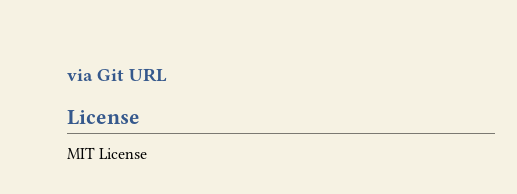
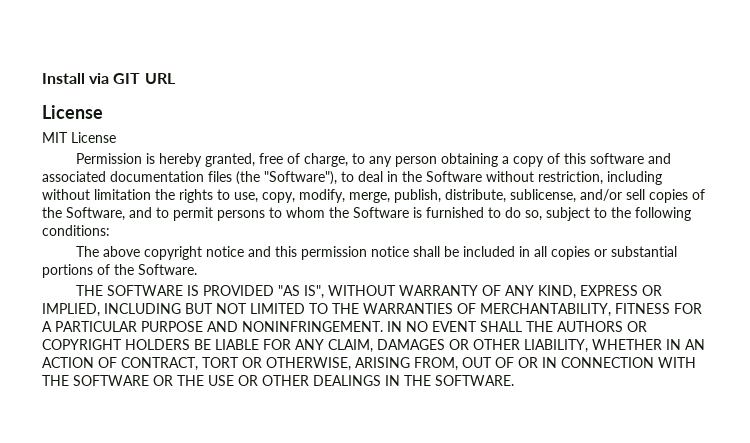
[67,69,124,81] via Git -> [42,73,141,84] Install via GIT
(148, 153) none -> [75,153,671,167] [42,171,662,185] [42,189,705,203] [42,207,691,221] [42,225,110,236] [75,246,677,260] [42,264,197,278] [75,285,662,299] [42,303,702,317] [42,321,647,332] [42,339,705,353] [42,357,696,371] [42,375,514,386] // Permission is hereby granted, free of charge, to any person obtaining a copy of this software and associated documentation files (the "Software"), to deal in the Software without restriction, including without limitation the rights to use, copy, modify, merge, publish, distribute, sublicense, and/or sell copies of the Software, and to permit persons to whom the Software is furnished to do so, subject to the following conditions: // The above copyright notice and this permission notice shall be included in all copies or substantial portions of the Software. // THE SOFTWARE IS PROVIDED "AS IS", WITHOUT WARRANTY OF ANY KIND, EXPRESS OR IMPLIED, INCLUDING BUT NOT LIMITED TO THE WARRANTIES OF MERCHANTABILITY, FITNESS FOR A PARTICULAR PURPOSE AND NONINFRINGEMENT. IN NO EVENT SHALL THE AUTHORS OR COPYRIGHT HOLDERS BE LIABLE FOR ANY CLAIM, DAMAGES OR OTHER LIABILITY, WHETHER IN AN ACTION OF CONTRACT, TORT OR OTHERWISE, ARISING FROM, OUT OF OR IN CONNECTION WITH THE SOFTWARE OR THE USE OR OTHER DEALINGS IN THE SOFTWARE.

